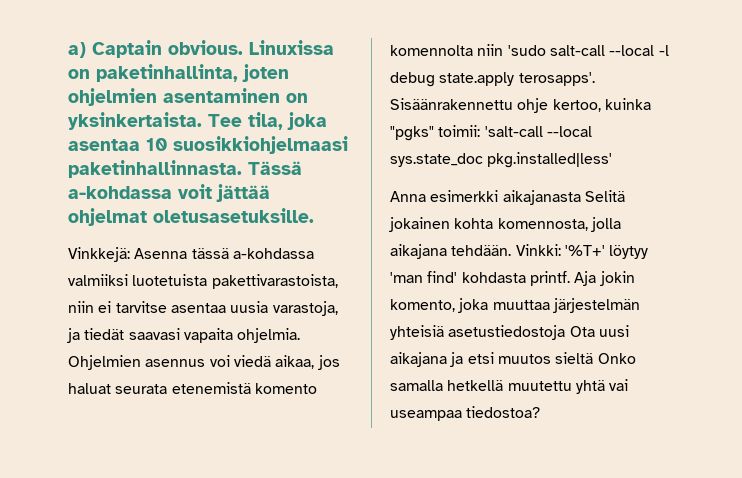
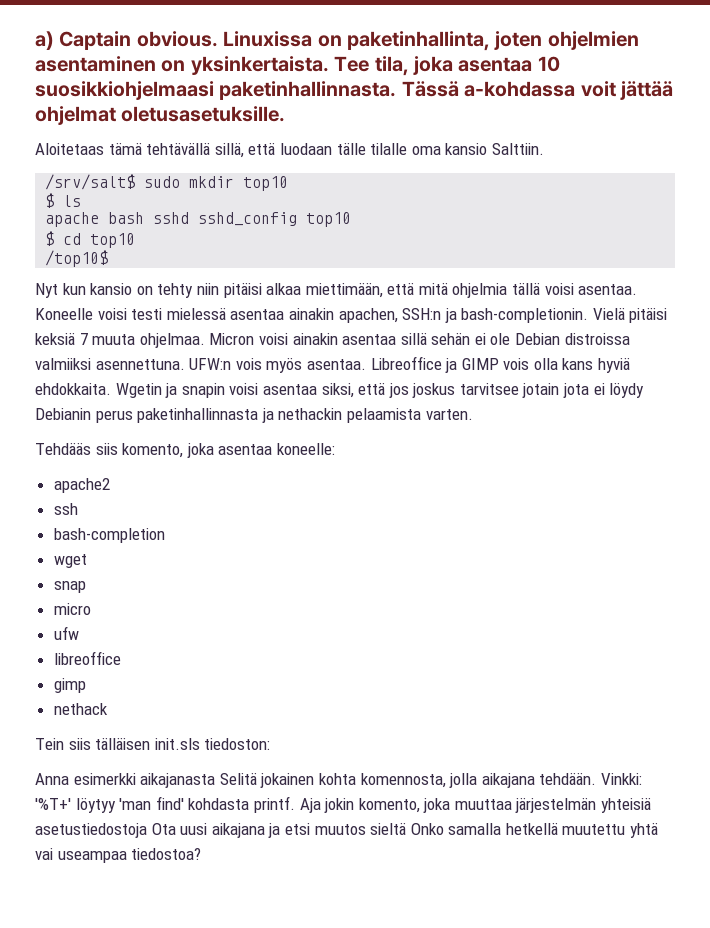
[68,247,314,262] [68,274,338,289] [68,301,338,316] [67,328,301,343] [68,355,340,370] [68,382,317,394] [390,44,669,56] [390,72,595,87] [390,98,651,113] [390,125,592,141] [390,152,613,168] Vinkkejä: Asenna tässä a-kohdassa valmiiksi luotetuista pakettivarastoista, niin ei tarvitse asentaa uusia varastoja, ja tiedät saavasi vapaita ohjelmia. Ohjelmien asennus voi viedä aikaa, jos haluat seurata etenemistä komento komennolta niin 'sudo salt-call --local -l debug state.apply terosapps'. Sisäänrakennettu ohje kertoo, kuinka "pgks" toimii: 'salt-call --local sys.state_doc pkg.installed|less' -> [35,143,544,158] [45,174,289,191] [45,193,82,208] [45,212,352,227] [45,231,136,248] [45,250,109,267] [35,283,638,298] [35,308,668,323] [35,333,630,348] [35,356,631,373] [35,383,645,398] [35,408,473,423] [35,443,335,458] [53,478,110,493] [53,503,78,515] [53,528,165,543] [53,554,87,568] [53,581,86,593] [53,603,91,615] [53,626,79,640] [53,651,121,665] [53,678,86,693] [53,703,108,715] [35,738,271,750] Aloitetaas tämä tehtävällä sillä, että luodaan tälle tilalle oma kansio Salttiin. // /srv/salt$ sudo mkdir top10 // $ ls // apache bash sshd sshd_config top10 // $ cd top10 // /top10$ // Nyt kun kansio on tehty niin pitäisi alkaa miettimään, että mitä ohjelmia tällä voisi asentaa. Koneelle voisi testi mielessä asentaa ainakin apachen, SSH:n ja bash-completionin. Vielä pitäisi keksiä 7 muuta ohjelmaa. Micron voisi ainakin asentaa sillä sehän ei ole Debian distroissa valmiiksi asennettuna. UFW:n vois myös asentaa. Libreoffice ja GIMP vois olla kans hyviä ehdokkaita. Wgetin ja snapin voisi asentaa siksi, että jos joskus tarvitsee jotain jota ei löydy Debianin perus paketinhallinnasta ja nethackin pelaamista varten. // Tehdääs siis komento, joka asentaa koneelle: // apache2 // ssh // bash-completion // wget // snap // micro // ufw // libreoffice // gimp // nethack // Tein siis tälläisen init.sls tiedoston:

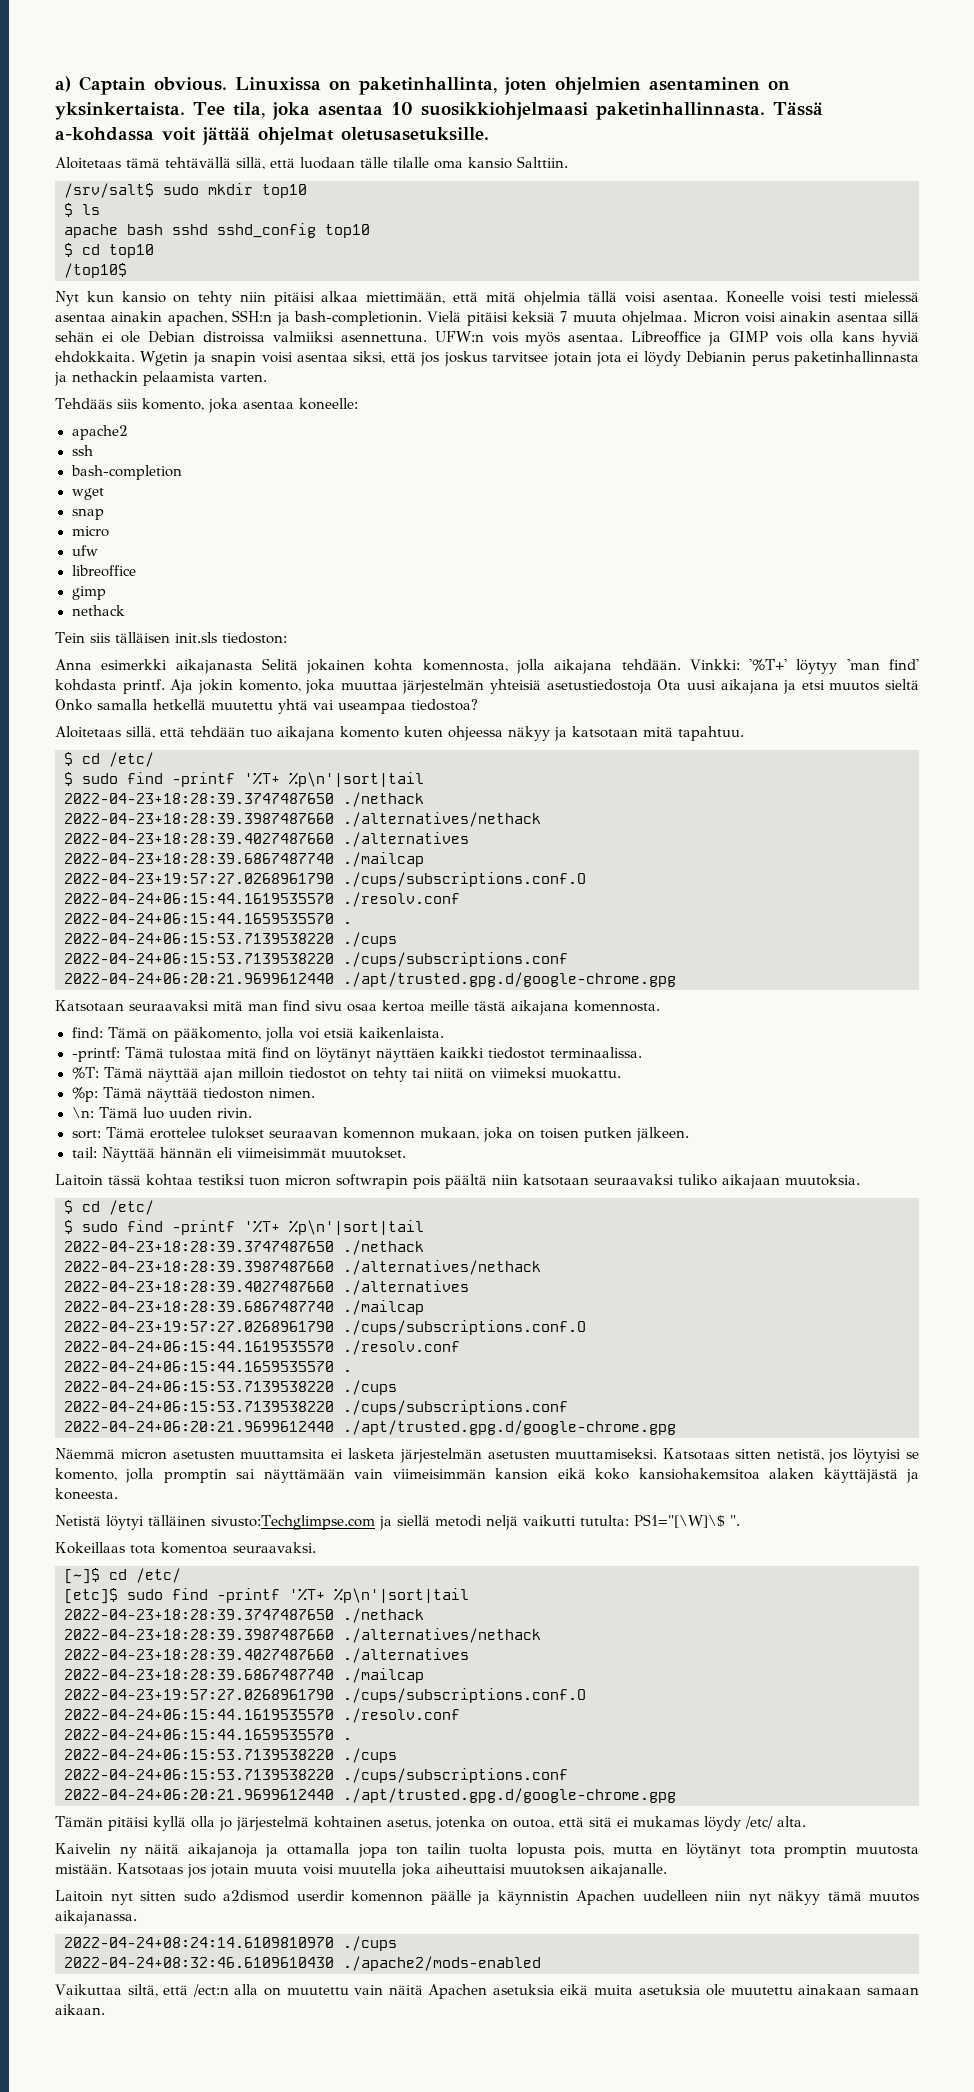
(202, 854) none -> [55,726,744,741] [64,752,154,767] [64,772,424,787] [64,792,424,807] [64,812,541,827] [64,832,469,847] [64,852,424,867] [64,872,586,887] [64,892,460,907] [64,913,352,924] [64,932,397,947] [64,952,568,967] [64,972,676,987] [55,1000,660,1015] [71,1027,444,1042] [71,1047,642,1062] [71,1067,621,1082] [71,1087,315,1102] [71,1107,252,1119] [71,1127,689,1142] [71,1147,406,1162] [55,1174,860,1189] [64,1200,154,1215] [64,1220,424,1235] [64,1240,424,1255] [64,1260,541,1275] [64,1280,469,1295] [64,1300,424,1315] [64,1320,586,1335] [64,1340,460,1355] [64,1361,352,1372] [64,1380,397,1395] [64,1400,568,1415] [64,1420,676,1435] [55,1448,920,1463] [55,1468,919,1483] [55,1488,118,1500] [55,1514,740,1530] [55,1542,316,1554] [64,1568,181,1584] [64,1588,469,1604] [64,1608,424,1623] [64,1628,541,1643] [64,1648,469,1663] [64,1668,424,1683] [64,1688,586,1703] [64,1708,460,1723] [64,1729,352,1740] [64,1748,397,1763] [64,1768,568,1783] [64,1788,676,1803] [55,1816,806,1831] [55,1843,920,1858] [55,1863,667,1878] [55,1890,919,1905] [55,1910,137,1925] [64,1936,397,1951] [64,1956,541,1971] [55,1984,920,1999] [55,2004,105,2015] // Aloitetaas sillä, että tehdään tuo aikajana komento kuten ohjeessa näkyy ja katsotaan mitä tapahtuu. // $ cd /etc/ // $ sudo find -printf '%T+ %p\n'|sort|tail // 2022-04-23+18:28:39.3747487650 ./nethack // 2022-04-23+18:28:39.3987487660 ./alternatives/nethack // 2022-04-23+18:28:39.4027487660 ./alternatives // 2022-04-23+18:28:39.6867487740 ./mailcap // 2022-04-23+19:57:27.0268961790 ./cups/subscriptions.conf.O // 2022-04-24+06:15:44.1619535570 ./resolv.conf // 2022-04-24+06:15:44.1659535570 . // 2022-04-24+06:15:53.7139538220 ./cups // 2022-04-24+06:15:53.7139538220 ./cups/subscriptions.conf // 2022-04-24+06:20:21.9699612440 ./apt/trusted.gpg.d/google-chrome.gpg // Katsotaan seuraavaksi mitä man find sivu osaa kertoa meille tästä aikajana komennosta. // find: Tämä on pääkomento, jolla voi etsiä kaikenlaista. // -printf: Tämä tulostaa mitä find on löytänyt näyttäen kaikki tiedostot terminaalissa. // %T: Tämä näyttää ajan milloin tiedostot on tehty tai niitä on viimeksi muokattu. // %p: Tämä näyttää tiedoston nimen. // \n: Tämä luo uuden rivin. // sort: Tämä erottelee tulokset seuraavan komennon mukaan, joka on toisen putken jälkeen. // tail: Näyttää hännän eli viimeisimmät muutokset. // Laitoin tässä kohtaa testiksi tuon micron softwrapin pois päältä niin katsotaan seuraavaksi tuliko aikajaan muutoksia. // $ cd /etc/ // $ sudo find -printf '%T+ %p\n'|sort|tail // 2022-04-23+18:28:39.3747487650 ./nethack // 2022-04-23+18:28:39.3987487660 ./alternatives/nethack // 2022-04-23+18:28:39.4027487660 ./alternatives // 2022-04-23+18:28:39.6867487740 ./mailcap // 2022-04-23+19:57:27.0268961790 ./cups/subscriptions.conf.O // 2022-04-24+06:15:44.1619535570 ./resolv.conf // 2022-04-24+06:15:44.1659535570 . // 2022-04-24+06:15:53.7139538220 ./cups // 2022-04-24+06:15:53.7139538220 ./cups/subscriptions.conf // 2022-04-24+06:20:21.9699612440 ./apt/trusted.gpg.d/google-chrome.gpg // Näemmä micron asetusten muuttamsita ei lasketa järjestelmän asetusten muuttamiseksi. Katsotaas sitten netistä, jos löytyisi se komento, jolla promptin sai näyttämään vain viimeisimmän kansion eikä koko kansiohakemsitoa alaken käyttäjästä ja koneesta. // Netistä löytyi tälläinen sivusto:Techglimpse.com ja siellä metodi neljä vaikutti tutulta: PS1="[\W]\$ ". // Kokeillaas tota komentoa seuraavaksi. // [~]$ cd /etc/ // [etc]$ sudo find -printf '%T+ %p\n'|sort|tail // 2022-04-23+18:28:39.3747487650 ./nethack // 2022-04-23+18:28:39.3987487660 ./alternatives/nethack // 2022-04-23+18:28:39.4027487660 ./alternatives // 2022-04-23+18:28:39.6867487740 ./mailcap // 2022-04-23+19:57:27.0268961790 ./cups/subscriptions.conf.O // 2022-04-24+06:15:44.1619535570 ./resolv.conf // 2022-04-24+06:15:44.1659535570 . // 2022-04-24+06:15:53.7139538220 ./cups // 2022-04-24+06:15:53.7139538220 ./cups/subscriptions.conf // 2022-04-24+06:20:21.9699612440 ./apt/trusted.gpg.d/google-chrome.gpg // Tämän pitäisi kyllä olla jo järjestelmä kohtainen asetus, jotenka on outoa, että sitä ei mukamas löydy /etc/ alta. // Kaivelin ny näitä aikajanoja ja ottamalla jopa ton tailin tuolta lopusta pois, mutta en löytänyt tota promptin muutosta mistään. Katsotaas jos jotain muuta voisi muutella joka aiheuttaisi muutoksen aikajanalle. // Laitoin nyt sitten sudo a2dismod userdir komennon päälle ja käynnistin Apachen uudelleen niin nyt näkyy tämä muutos aikajanassa. // 2022-04-24+08:24:14.6109810970 ./cups // 2022-04-24+08:32:46.6109610430 ./apache2/mods-enabled // Vaikuttaa siltä, että /ect:n alla on muutettu vain näitä Apachen asetuksia eikä muita asetuksia ole muutettu ainakaan samaan aikaan.

